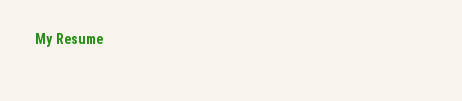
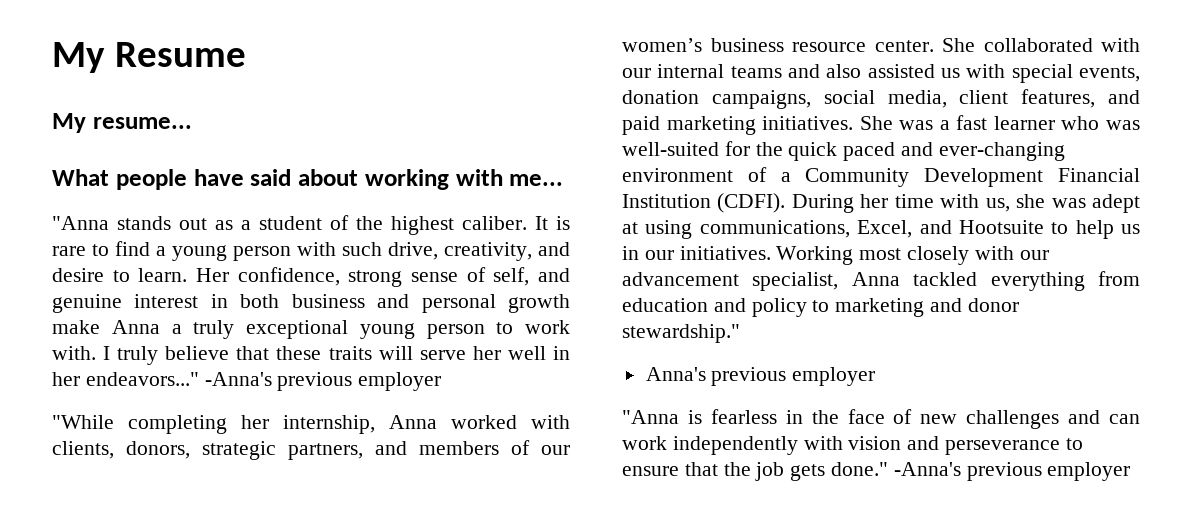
(103, 38) none -> [52,113,192,133] [52,169,564,190] [52,215,570,235] [52,241,570,261] [52,267,570,287] [52,294,570,313] [52,320,570,339] [52,346,570,365] [52,372,442,391] [52,415,570,434] [52,440,570,460] [622,38,1140,52] [622,64,1140,83] [622,89,1140,109] [622,115,1140,135] [622,141,1065,161] [622,167,1140,187] [622,193,1140,213] [622,220,1140,239] [622,246,1049,265] [622,271,1140,291] [622,298,1019,317] [622,324,740,343] [645,367,876,386] [622,409,1140,429] [622,436,1083,455] [622,462,1131,481] // My resume... // What people have said about working with me... // "Anna stands out as a student of the highest caliber. It is rare to find a young person with such drive, creativity, and desire to learn. Her confidence, strong sense of self, and genuine interest in both business and personal growth make Anna a truly exceptional young person to work with. I truly believe that these traits will serve her well in her endeavors..." -Anna's previous employer // "While completing her internship, Anna worked with clients, donors, strategic partners, and members of our women’s business resource center. She collaborated with our internal teams and also assisted us with special events, donation campaigns, social media, client features, and paid marketing initiatives. She was a fast learner who was well-suited for the quick paced and ever-changing environment of a Community Development Financial Institution (CDFI). During her time with us, she was adept at using communications, Excel, and Hootsuite to help us in our initiatives. Working most closely with our advancement specialist, Anna tackled everything from education and policy to marketing and donor stewardship." // Anna's previous employer // "Anna is fearless in the face of new challenges and can work independently with vision and perseverance to ensure that the job gets done." -Anna's previous employer

